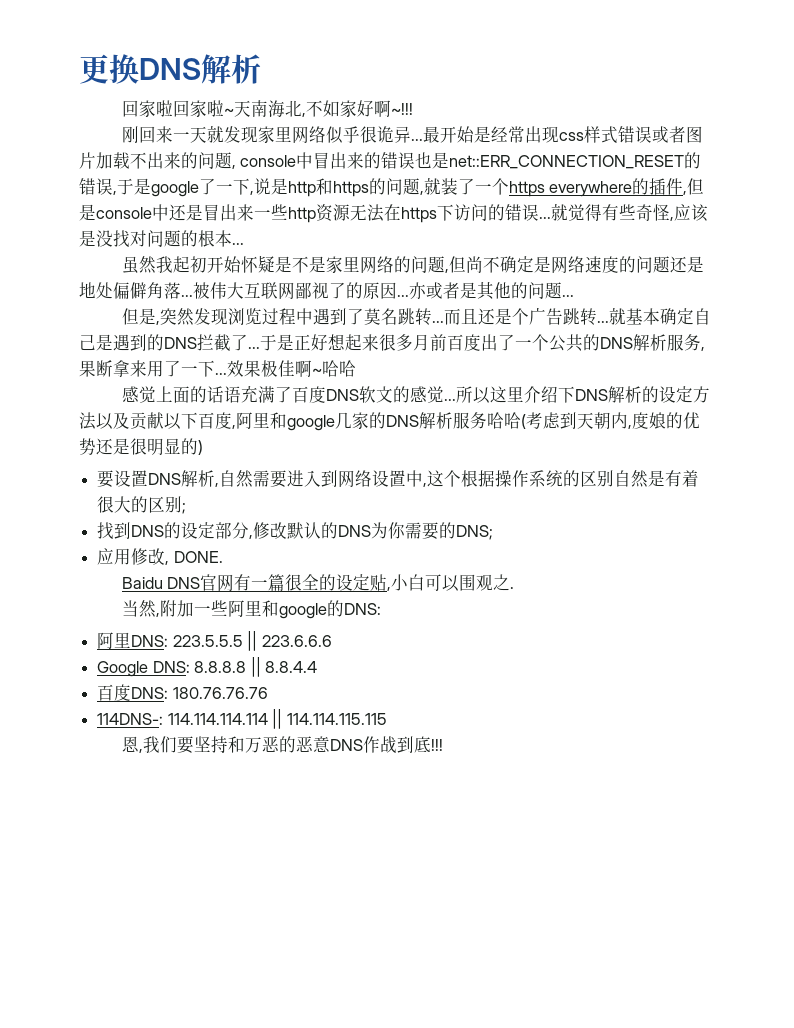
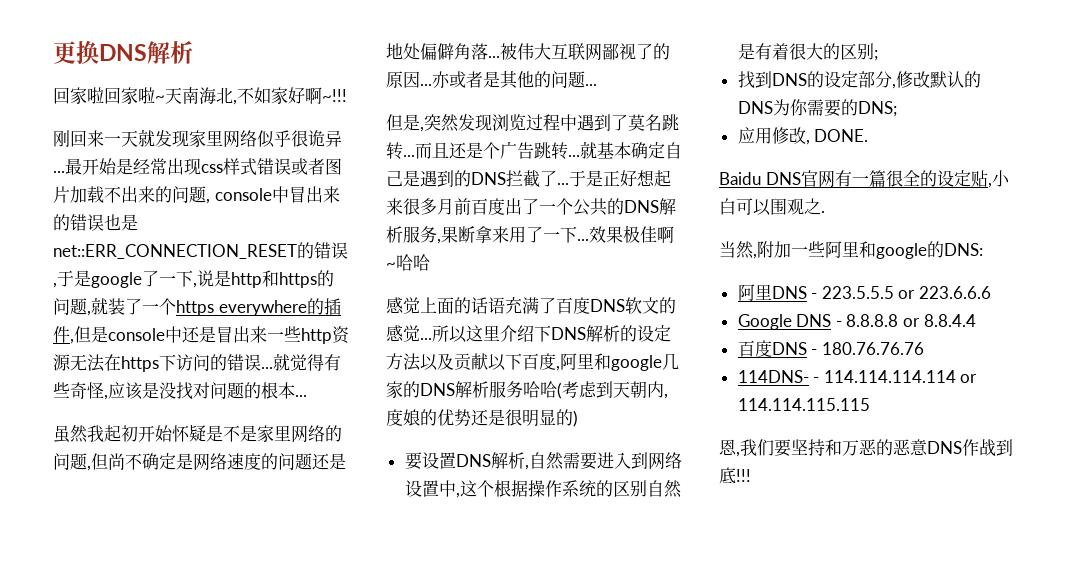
[131,631,332,651] [97,657,261,677] DNS: 223.5.5.5 || 223.6.6.6 // Google DNS: 8.8.8.8 || -> [771,286,992,299] [737,314,921,330] DNS - 223.5.5.5 or 223.6.6.6 // Google DNS - 8.8.8.8 or
[131,687,169,699] DNS: -> [771,342,818,355] DNS -
[97,709,283,729] 114DNS-: 114.114.114.114 || -> [737,370,978,383] 114DNS- - 114.114.114.114 or

